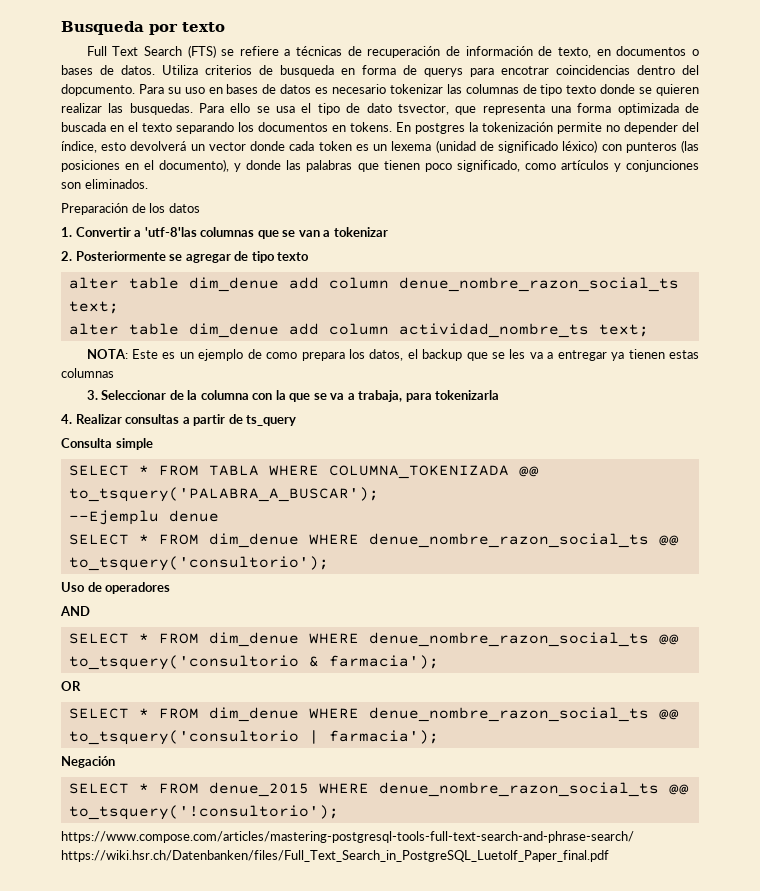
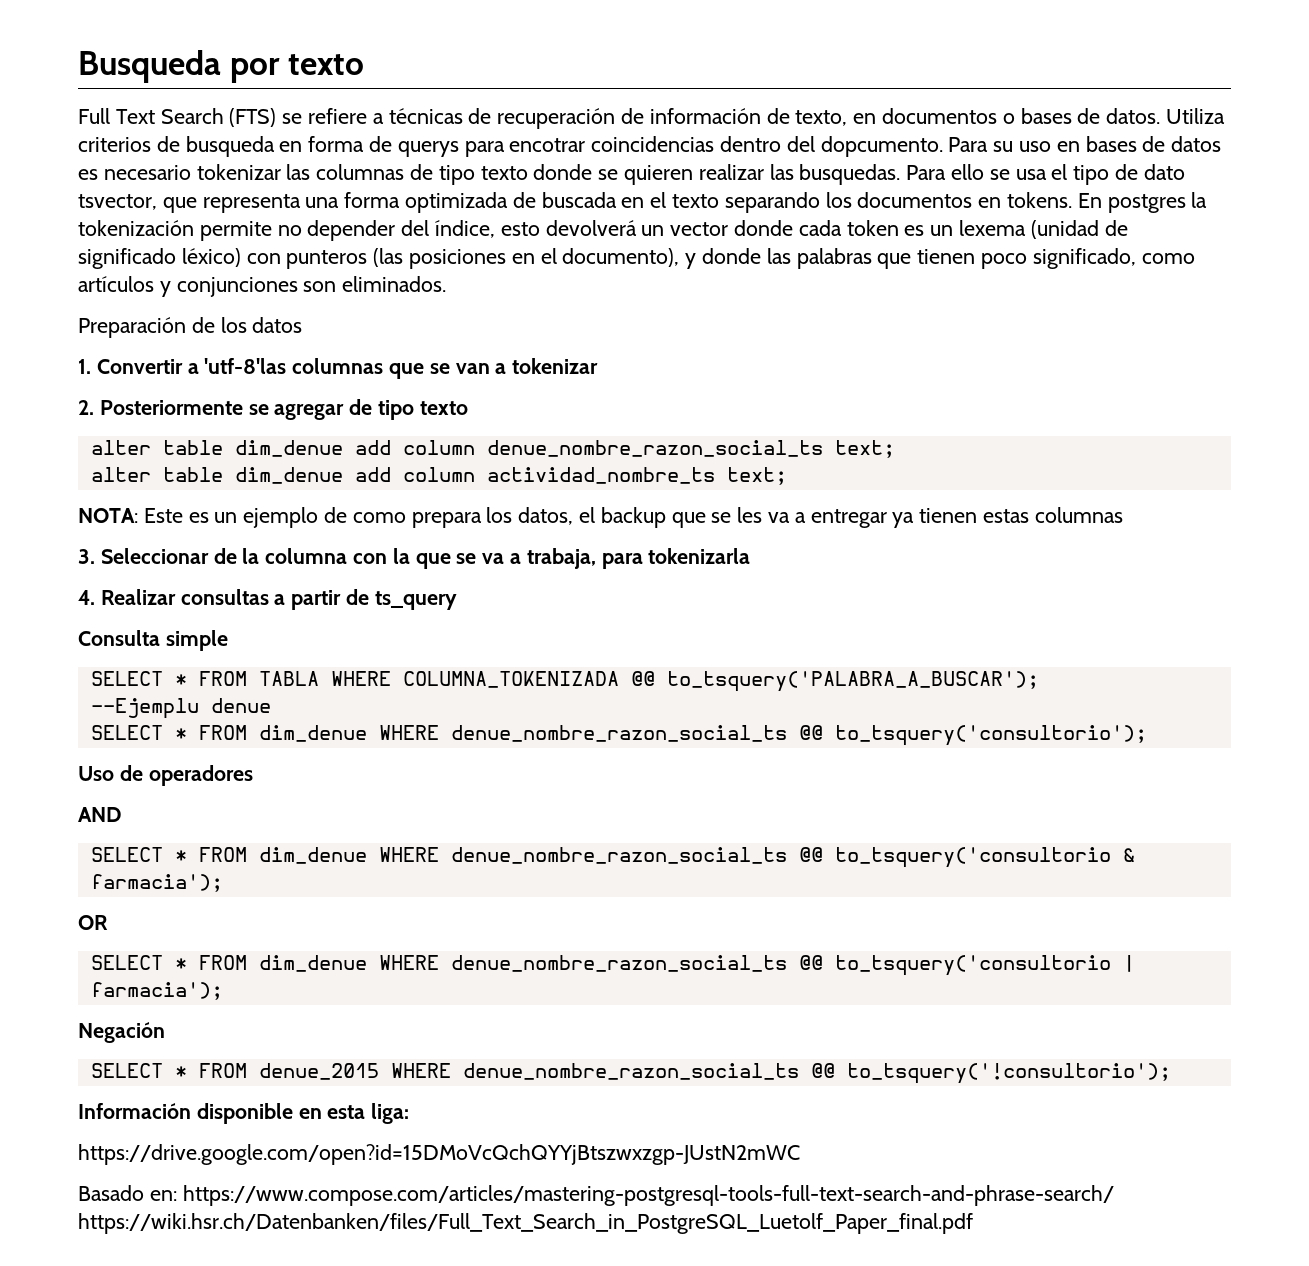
(339, 812) none -> [78,1103,410,1124] [78,1144,800,1165] [78,1185,177,1201] Información disponible en esta liga: // https://drive.google.com/open?id=15DMoVcQchQYYjBtszwxzgp-JUstN2mWC // Basado en:

